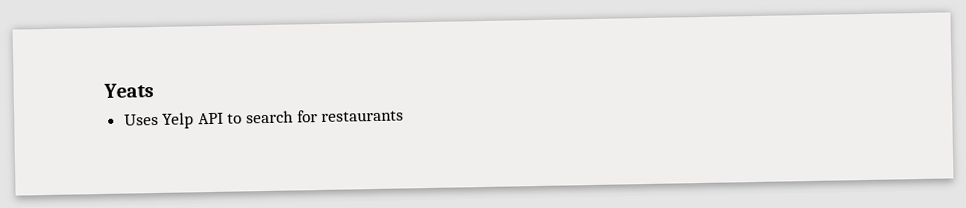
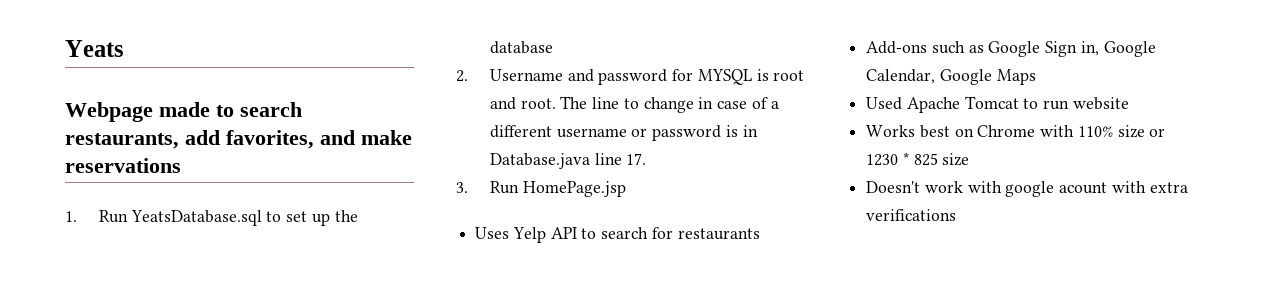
(154, 90) none -> [65,102,302,122] [65,130,412,149] [65,158,181,173] [65,210,358,226] [489,41,553,54] [456,69,805,85] [489,96,779,113] [489,125,758,141] [489,153,647,169] [456,181,626,197] // Webpage made to search restaurants, add favorites, and make reservations // 1. Run YeatsDatabase.sql to set up the database // 2. Username and password for MYSQL is root and root. The line to change in case of a different username or password is in Database.java line 17. // 3. Run HomePage.jsp
(405, 116) none -> [866,41,1156,57] [866,69,1036,85] [866,96,1129,113] [866,125,1166,138] [866,152,970,166] [866,181,1188,197] [866,209,957,221] // Add-ons such as Google Sign in, Google Calendar, Google Maps // Used Apache Tomcat to run website // Works best on Chrome with 110% size or 1230 * 825 size // Doesn't work with google acount with extra verifications

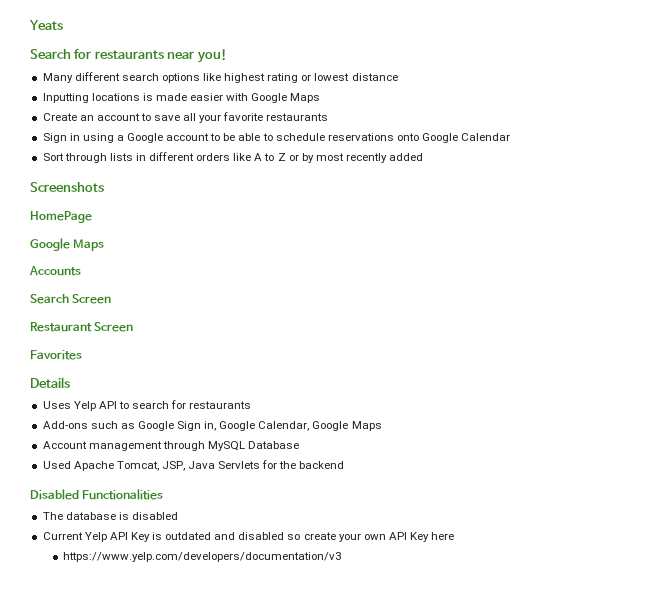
[65,102,302,122] [65,130,412,149] [65,158,181,173] [65,210,358,226] [489,41,553,54] [456,69,805,85] [489,96,779,113] [489,125,758,141] [489,153,647,169] [456,181,626,197] Webpage made to search restaurants, add favorites, and make reservations // 1. Run YeatsDatabase.sql to set up the database // 2. Username and password for MYSQL is root and root. The line to change in case of a different username or password is in Database.java line 17. // 3. Run HomePage.jsp -> [30,49,227,63] [42,72,398,83] [42,93,321,103] [42,112,329,123] [42,133,511,143] [42,152,424,163] [30,182,104,192] [30,211,92,223] [30,238,105,251] [29,266,81,276] [30,294,112,304] [30,322,134,332] [30,350,82,360] [30,377,70,388] Search for restaurants near you! // Many different search options like highest rating or lowest distance // Inputting locations is made easier with Google Maps // Create an account to save all your favorite restaurants // Sign in using a Google account to be able to schedule reservations onto Google Calendar // Sort through lists in different orders like A to Z or by most recently added // Screenshots // HomePage // Google Maps // Accounts // Search Screen // Restaurant Screen // Favorites // Details
[866,96,1129,113] [866,125,1166,138] [866,152,970,166] [866,181,1188,197] [866,209,957,221] Used Apache Tomcat to run website // Works best on Chrome with 110% size or 1230 * 825 size // Doesn't work with google acount with extra verifications -> [42,441,300,451] [42,460,345,471] [30,489,164,500] [42,512,178,520] [42,532,455,542] [63,552,342,562] Account management through MySQL Database // Used Apache Tomcat, JSP, Java Servlets for the backend // Disabled Functionalities // The database is disabled // Current Yelp API Key is outdated and disabled so create your own API Key here // https://www.yelp.com/developers/documentation/v3

